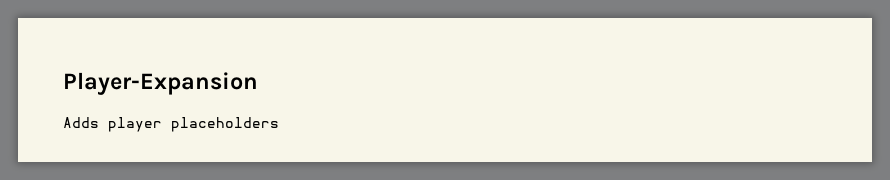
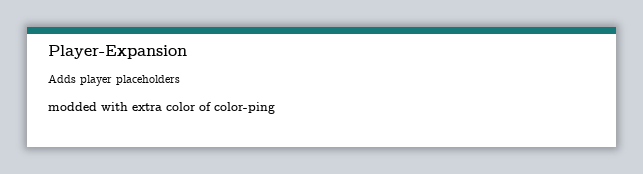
(279, 124) none -> [48,102,275,114] // modded with extra color of color-ping

